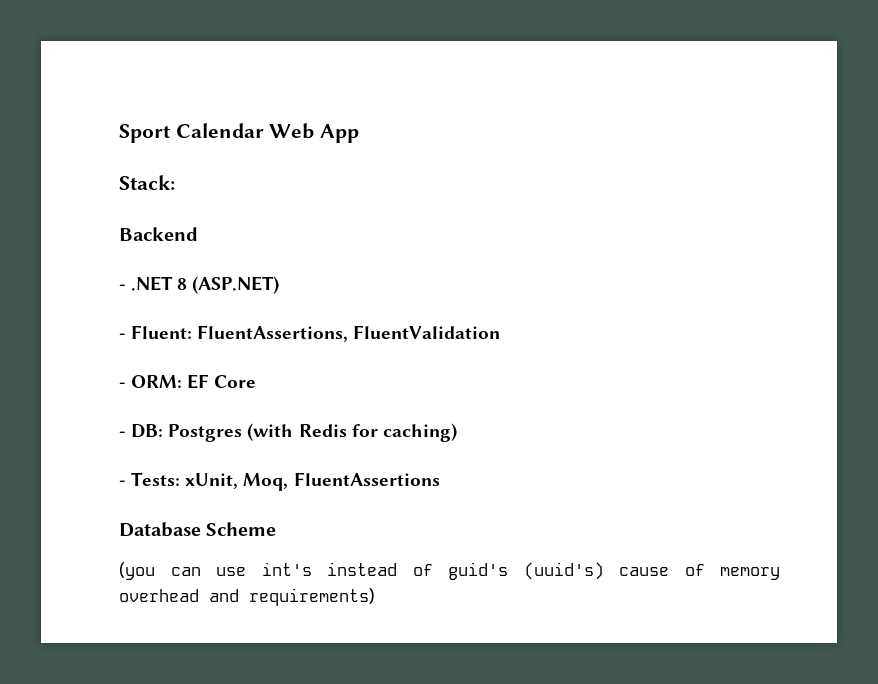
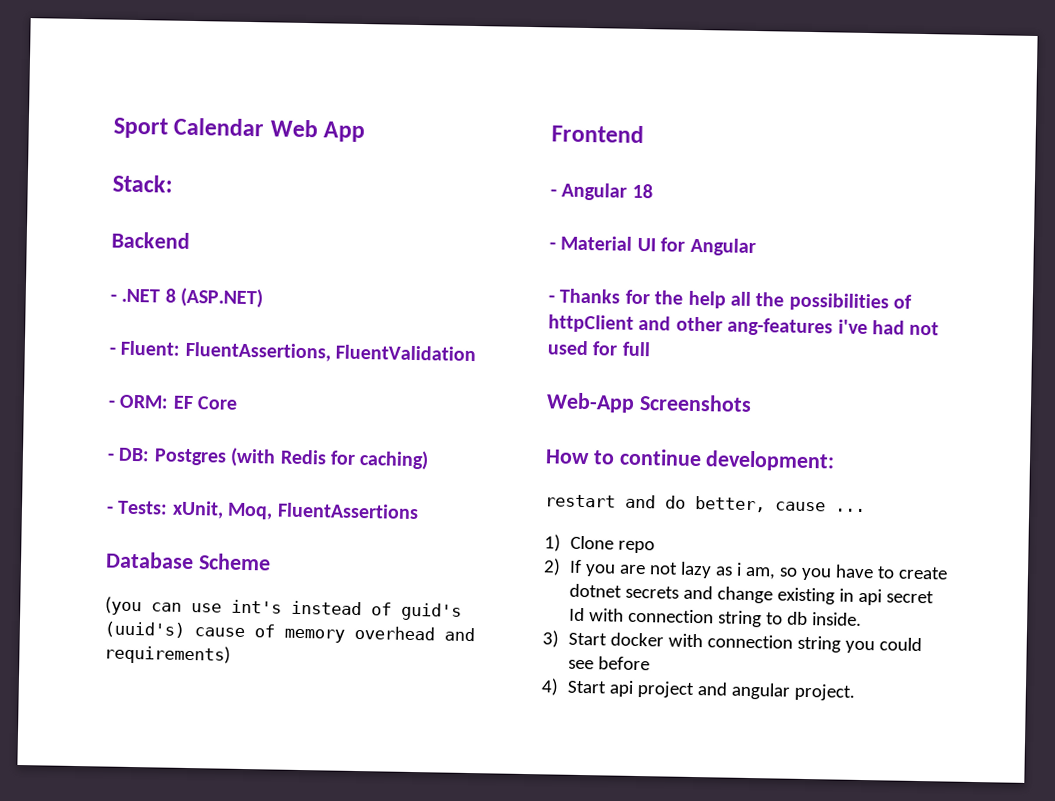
(375, 597) none -> [551,124,644,144] [550,182,653,201] [549,235,756,257] [548,288,913,312] [548,314,940,337] [547,340,651,357] [546,392,752,413] [545,448,836,472] [545,494,866,513] [544,534,656,554] [543,558,948,581] [569,583,935,606] [569,607,863,628] [542,630,923,654] [568,656,651,671] [541,678,856,701] // Frontend // - Angular 18 // - Material UI for Angular // - Thanks for the help all the possibilities of httpClient and other ang-features i've had not used for full // Web-App Screenshots // How to continue development: // restart and do better, cause ... // 1) Clone repo // 2) If you are not lazy as i am, so you have to create dotnet secrets and change existing in api secret Id with connection string to db inside. // 3) Start docker with connection string you could see before // 4) Start api project and angular project.

